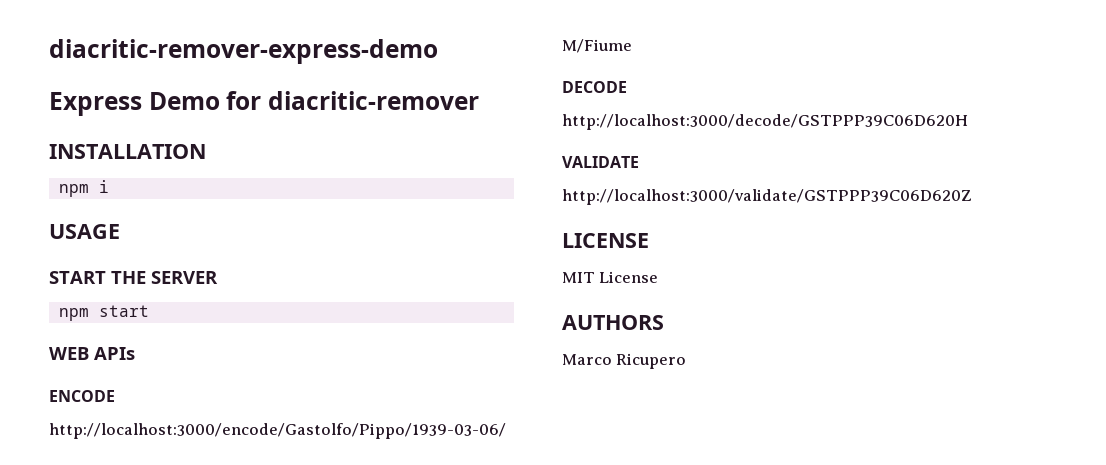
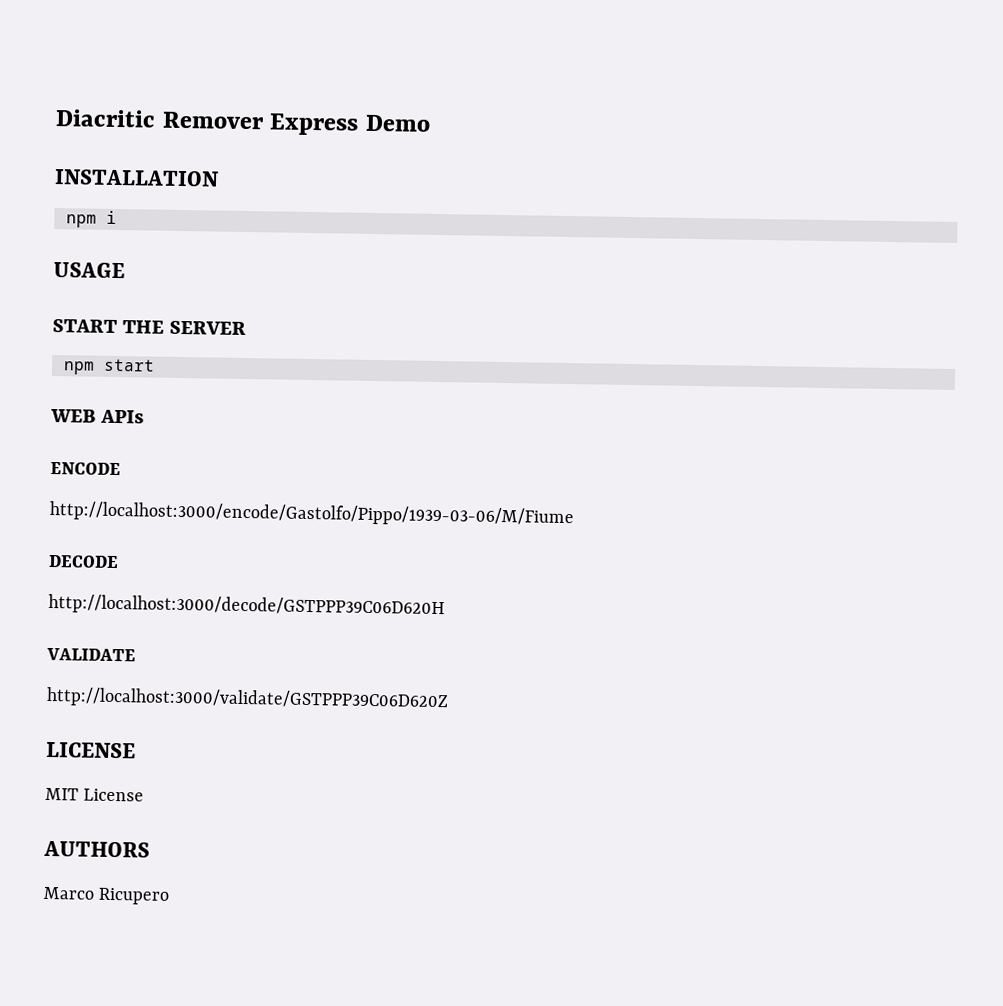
[49,39,438,64] diacritic-remover-express-demo // -> [55,109,265,130] Diacritic Remover
[226,91,479,110] for diacritic-remover -> (431, 123) none

